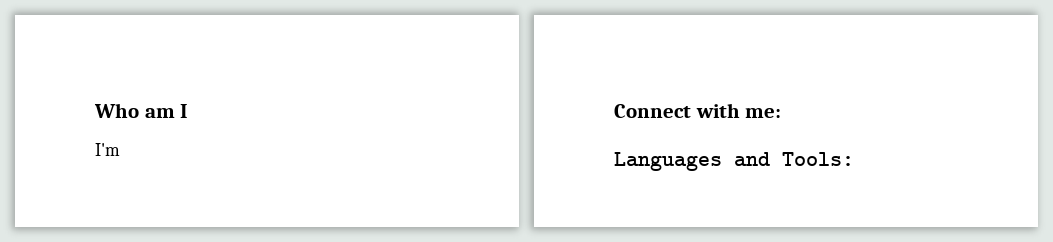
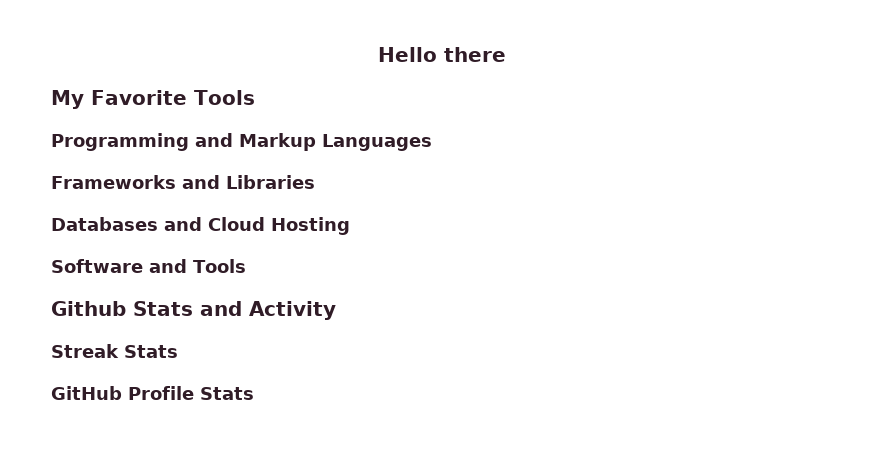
[94,103,189,118] [95,143,120,156] [614,103,782,118] [614,152,854,171] Who am I // I'm // Connect with me: // Languages and Tools: -> [377,47,506,62] [51,90,255,109] [51,133,432,151] [51,175,315,189] [51,217,350,235] [51,259,246,273] [51,301,336,320] [51,344,178,358] [51,386,254,400] Hello there // My Favorite Tools // Programming and Markup Languages // Frameworks and Libraries // Databases and Cloud Hosting // Software and Tools // Github Stats and Activity // Streak Stats // GitHub Profile Stats

